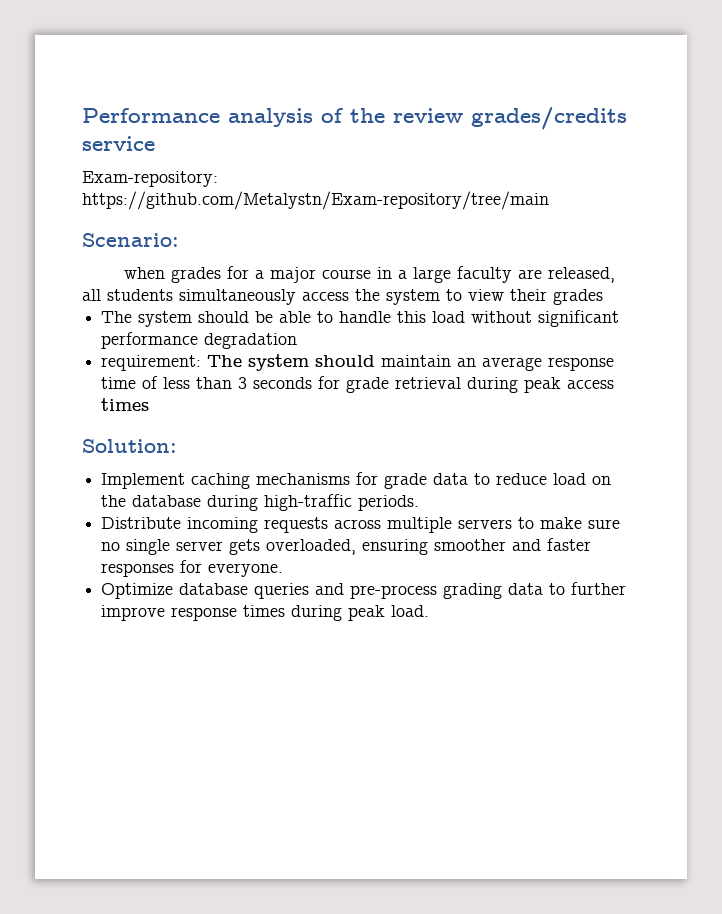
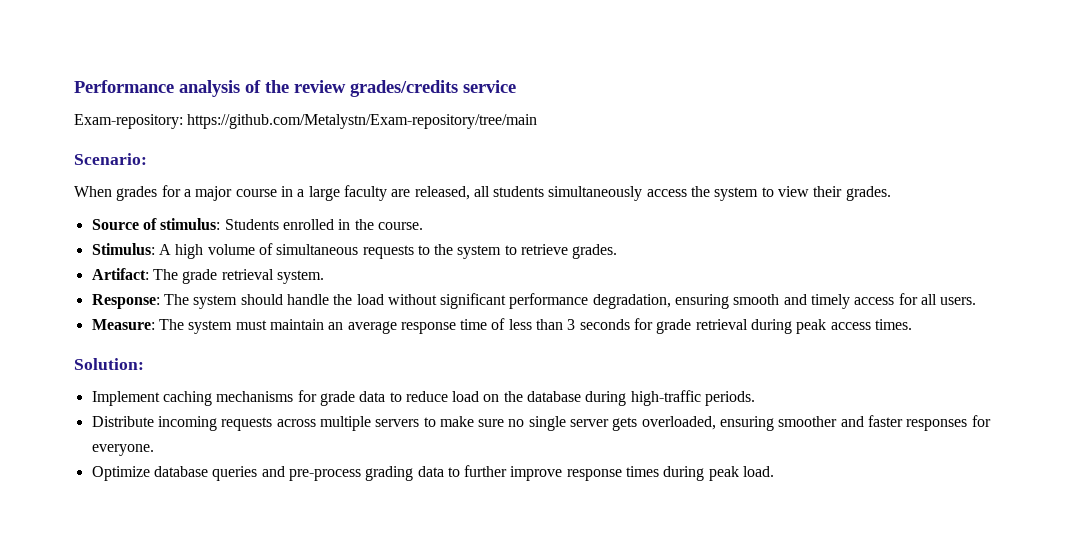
[124,267,166,279] when -> [74,186,112,197] When
[553,289,603,305] [101,310,620,327] [101,332,298,349] [101,354,376,371] grades // The system should be able to handle this load without significant performance degradation // requirement: The system should -> [845,186,891,201] [91,218,423,230] [91,243,618,259] [91,268,324,284] [91,293,977,309] [91,319,267,334] grades. // Source of stimulus: Students enrolled in the course. // Stimulus: A high volume of simultaneous requests to the system to retrieve grades. // Artifact: The grade retrieval system. // Response: The system should handle the load without significant performance degradation, ensuring smooth and timely access for all users. // Measure: The system must
[101,398,150,411] times -> [875,319,913,330] times.

